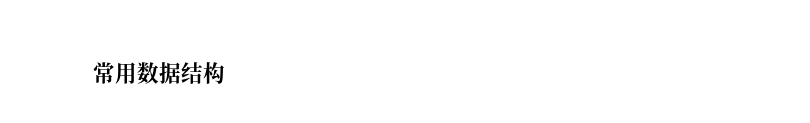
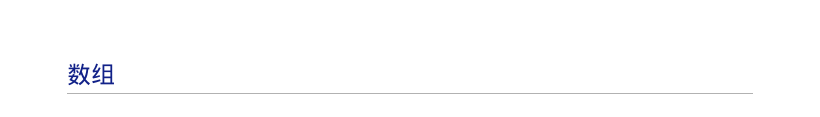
[93,62,225,84] 常用数据结构 -> [67,63,115,86] 数组

